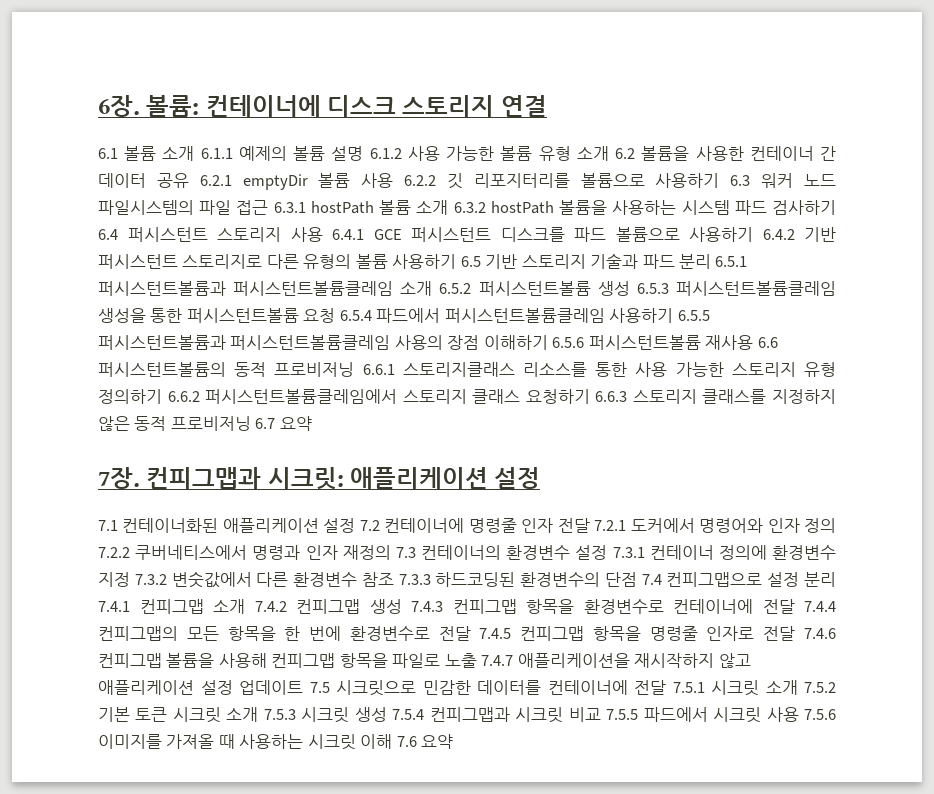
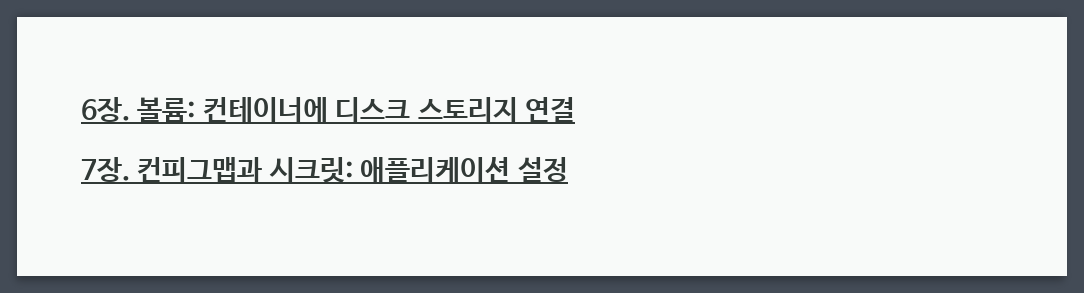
[98,146,837,161] [98,173,836,190] [98,200,837,215] [98,227,836,242] [98,253,748,269] [98,281,836,296] [98,308,710,323] [98,335,778,350] [98,362,837,377] [98,389,836,404] [98,416,312,431] // 6.1 볼륨 소개 6.1.1 예제의 볼륨 설명 6.1.2 사용 가능한 볼륨 유형 소개 6.2 볼륨을 사용한 컨테이너 간 데이터 공유 6.2.1 emptyDir 볼륨 사용 6.2.2 깃 리포지터리를 볼륨으로 사용하기 6.3 워커 노드 파일시스템의 파일 접근 6.3.1 hostPath 볼륨 소개 6.3.2 hostPath 볼륨을 사용하는 시스템 파드 검사하기 6.4 퍼시스턴트 스토리지 사용 6.4.1 GCE 퍼시스턴트 디스크를 파드 볼륨으로 사용하기 6.4.2 기반 퍼시스턴트 스토리지로 다른 유형의 볼륨 사용하기 6.5 기반 스토리지 기술과 파드 분리 6.5.1 퍼시스턴트볼륨과 퍼시스턴트볼륨클레임 소개 6.5.2 퍼시스턴트볼륨 생성 6.5.3 퍼시스턴트볼륨클레임 생성을 통한 퍼시스턴트볼륨 요청 6.5.4 파드에서 퍼시스턴트볼륨클레임 사용하기 6.5.5 퍼시스턴트볼륨과 퍼시스턴트볼륨클레임 사용의 장점 이해하기 6.5.6 퍼시스턴트볼륨 재사용 6.6 퍼시스턴트볼륨의 동적 프로비저닝 6.6.1 스토리지클래스 리소스를 통한 사용 가능한 스토리지 유형 정의하기 6.6.2 퍼시스턴트볼륨클레임에서 스토리지 클래스 요청하기 6.6.3 스토리지 클래스를 지정하지 않은 동적 프로비저닝 6.7 요약 -> (576, 109) none
[98,518,836,533] [98,545,836,560] [98,571,836,588] [98,599,836,614] [98,626,836,641] [98,653,751,668] [98,680,836,696] [98,707,837,723] [98,734,454,750] // 7.1 컨테이너화된 애플리케이션 설정 7.2 컨테이너에 명령줄 인자 전달 7.2.1 도커에서 명령어와 인자 정의 7.2.2 쿠버네티스에서 명령과 인자 재정의 7.3 컨테이너의 환경변수 설정 7.3.1 컨테이너 정의에 환경변수 지정 7.3.2 변숫값에서 다른 환경변수 참조 7.3.3 하드코딩된 환경변수의 단점 7.4 컨피그맵으로 설정 분리 7.4.1 컨피그맵 소개 7.4.2 컨피그맵 생성 7.4.3 컨피그맵 항목을 환경변수로 컨테이너에 전달 7.4.4 컨피그맵의 모든 항목을 한 번에 환경변수로 전달 7.4.5 컨피그맵 항목을 명령줄 인자로 전달 7.4.6 컨피그맵 볼륨을 사용해 컨피그맵 항목을 파일로 노출 7.4.7 애플리케이션을 재시작하지 않고 애플리케이션 설정 업데이트 7.5 시크릿으로 민감한 데이터를 컨테이너에 전달 7.5.1 시크릿 소개 7.5.2 기본 토큰 시크릿 소개 7.5.3 시크릿 생성 7.5.4 컨피그맵과 시크릿 비교 7.5.5 파드에서 시크릿 사용 7.5.6 이미지를 가져올 때 사용하는 시크릿 이해 7.6 요약 -> (568, 169) none

